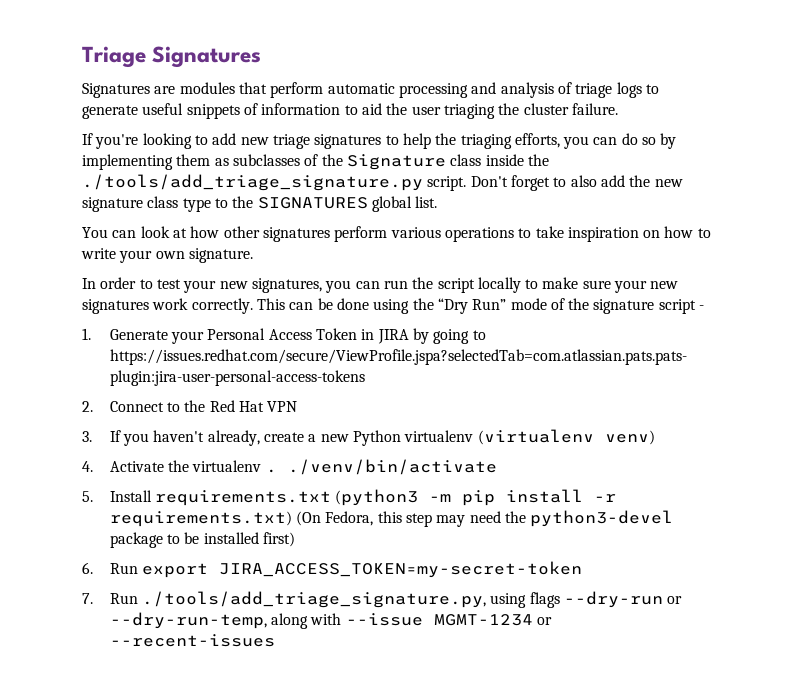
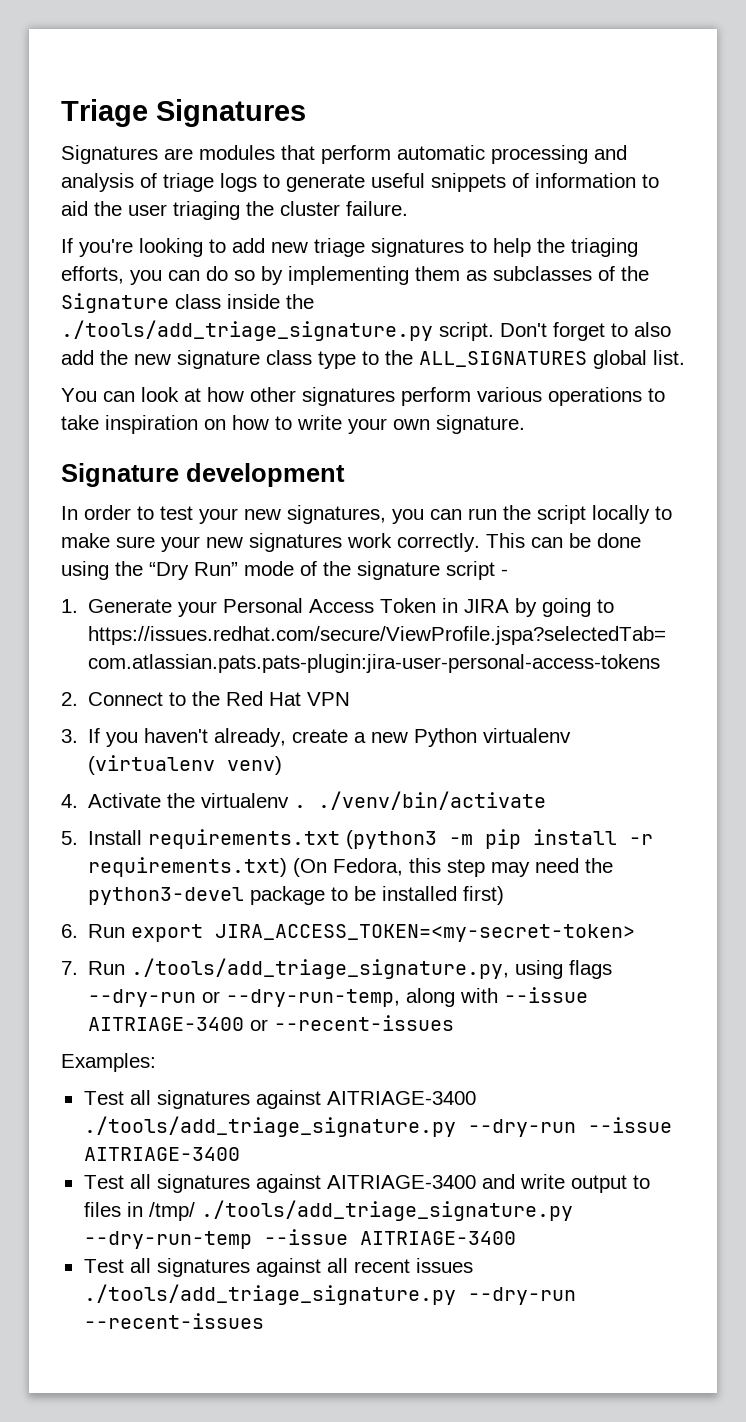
[257,197,368,209] SIGNATURES -> [419,351,587,367] ALL_SIGNATURES
(253, 255) none -> [61,463,345,487] // Signature development
[219,561,583,578] JIRA_ACCESS_TOKEN=my-secret-token -> [215,924,636,942] JIRA_ACCESS_TOKEN=<my-secret-token>
[433,614,533,626] MGMT-1234 -> [88,1017,245,1031] AITRIAGE-3400
(275, 640) none -> [61,1053,156,1072] [83,1090,476,1109] [83,1116,672,1137] [83,1147,240,1161] [83,1174,650,1193] [83,1200,573,1221] [83,1229,516,1249] [83,1258,473,1277] [83,1284,576,1305] [83,1313,264,1329] // Examples: // Test all signatures against AITRIAGE-3400 ./tools/add_triage_signature.py --dry-run --issue AITRIAGE-3400 // Test all signatures against AITRIAGE-3400 and write output to files in /tmp/ ./tools/add_triage_signature.py --dry-run-temp --issue AITRIAGE-3400 // Test all signatures against all recent issues ./tools/add_triage_signature.py --dry-run --recent-issues

